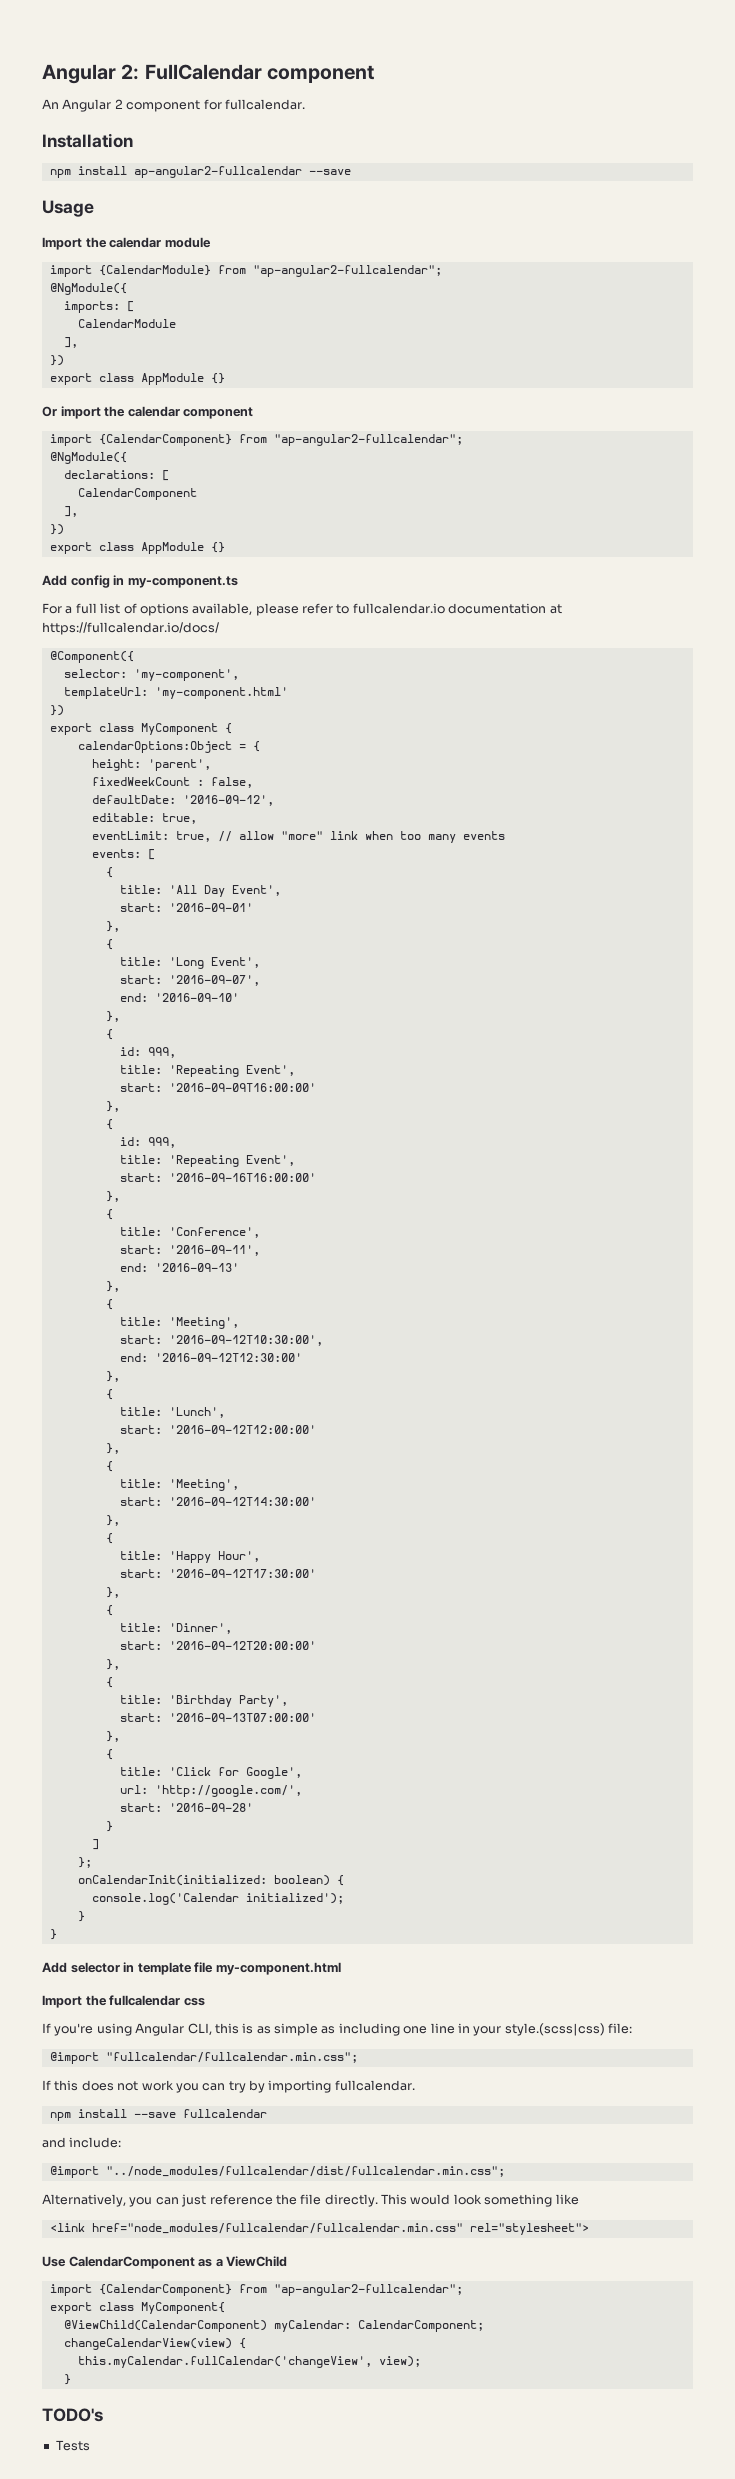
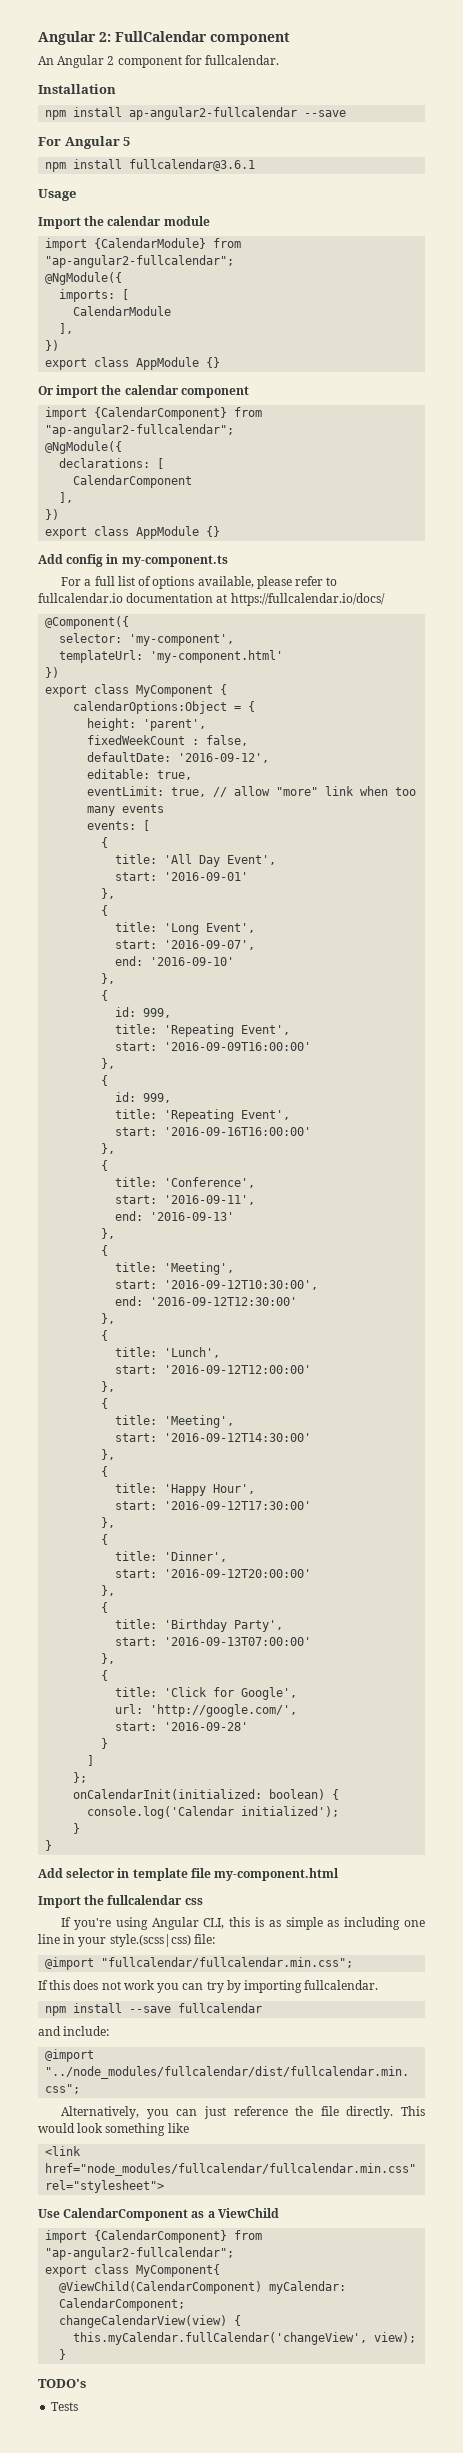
(351, 172) none -> [38,136,131,149] [45,159,256,172] // For Angular 5 // npm install fullcalendar@3.6.1

